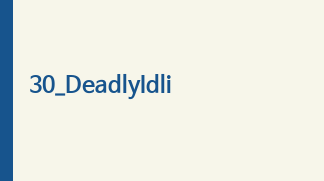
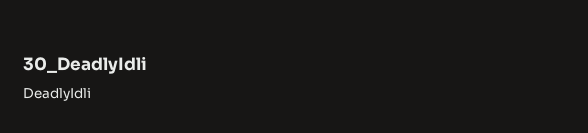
(172, 86) none -> [23,88,91,101] // DeadlyIdli

